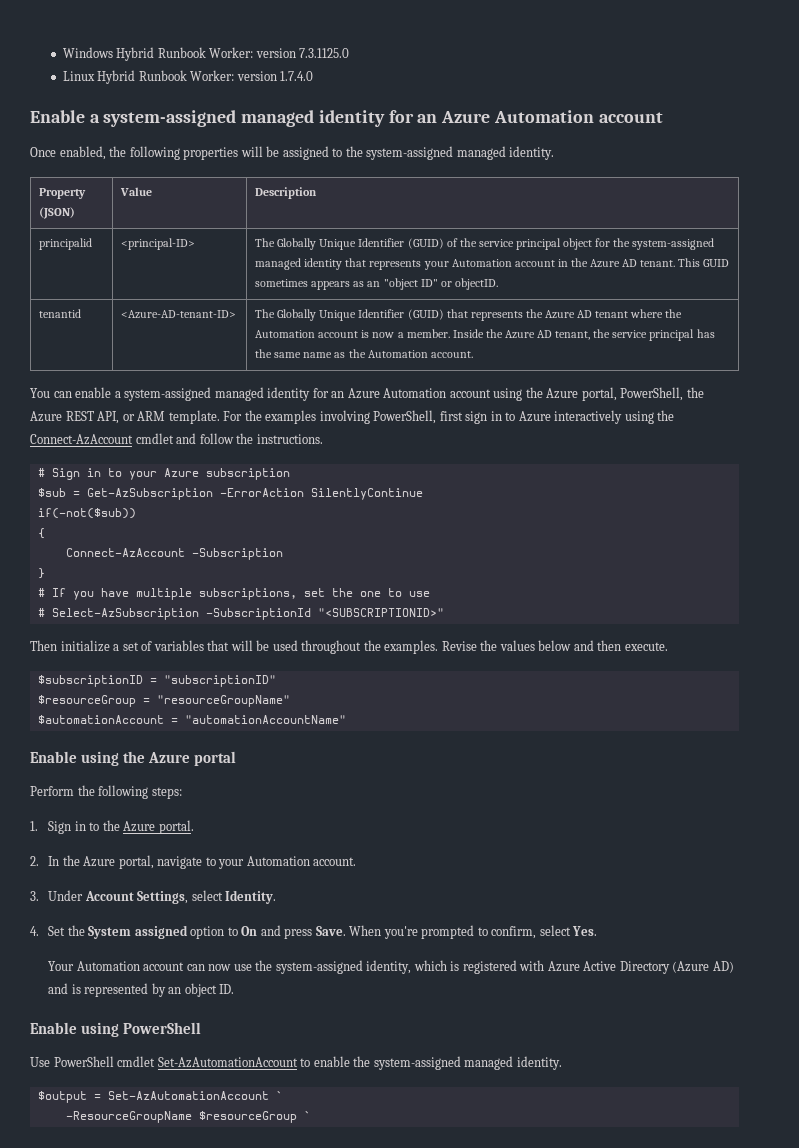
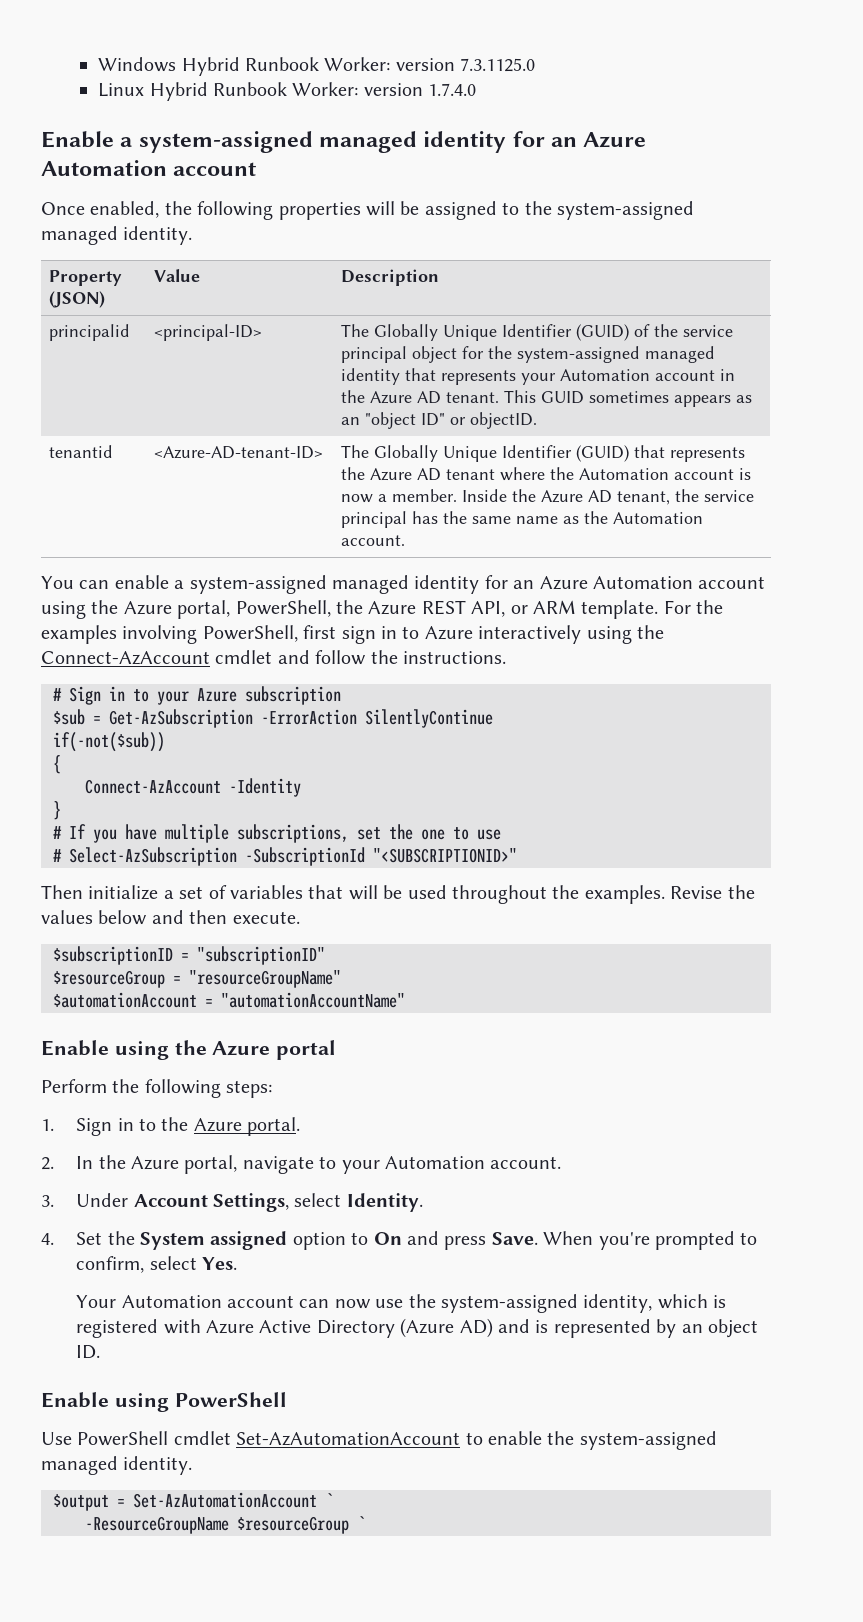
[191,548,283,560] -Subscription -> [229,778,301,797] -Identity

